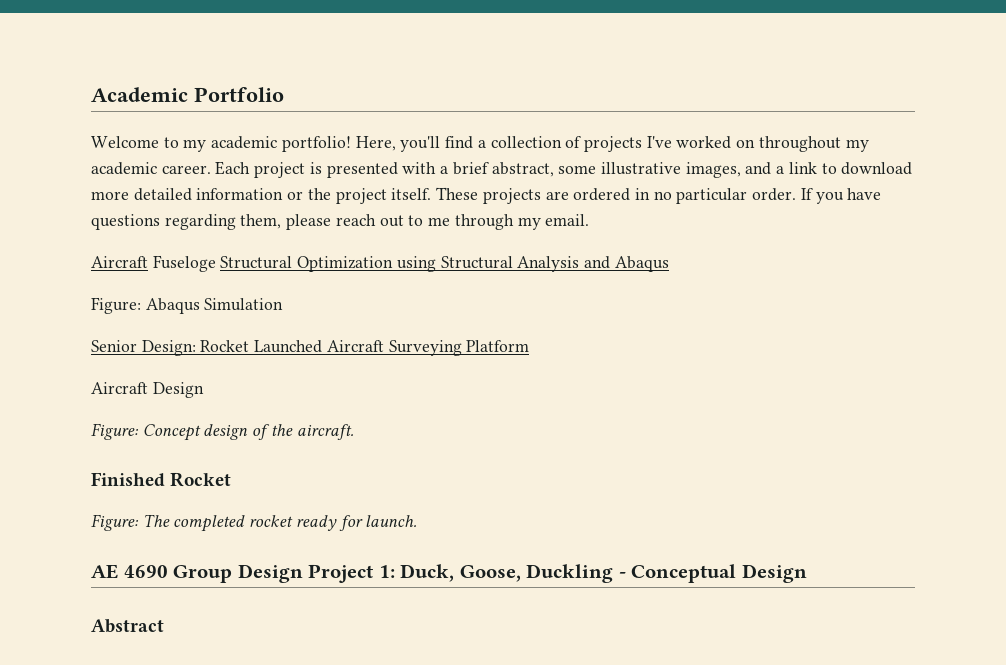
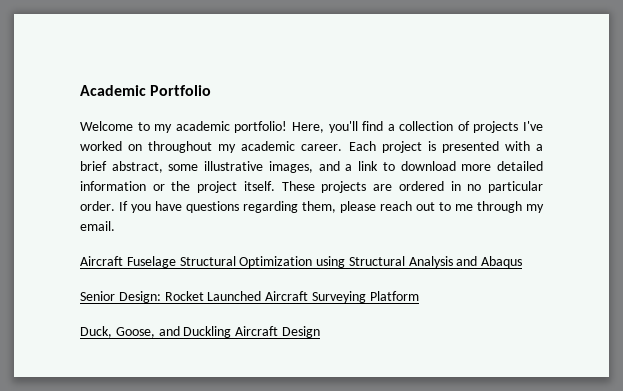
[152,255,216,272] Fuseloge -> [126,256,176,268] Fuselage
[91,297,284,314] // Figure: Abaqus Simulation -> (523, 262) none
[91,382,204,398] [91,423,354,441] [91,472,232,487] [91,514,418,532] [91,564,807,583] [91,619,164,633] Aircraft Design // Figure: Concept design of the aircraft. // Finished Rocket // Figure: The completed rocket ready for launch. // AE 4690 Group Design Project 1: Duck, Goose, Duckling - Conceptual Design // Abstract -> [80,326,320,338] Duck, Goose, and Duckling Aircraft Design

